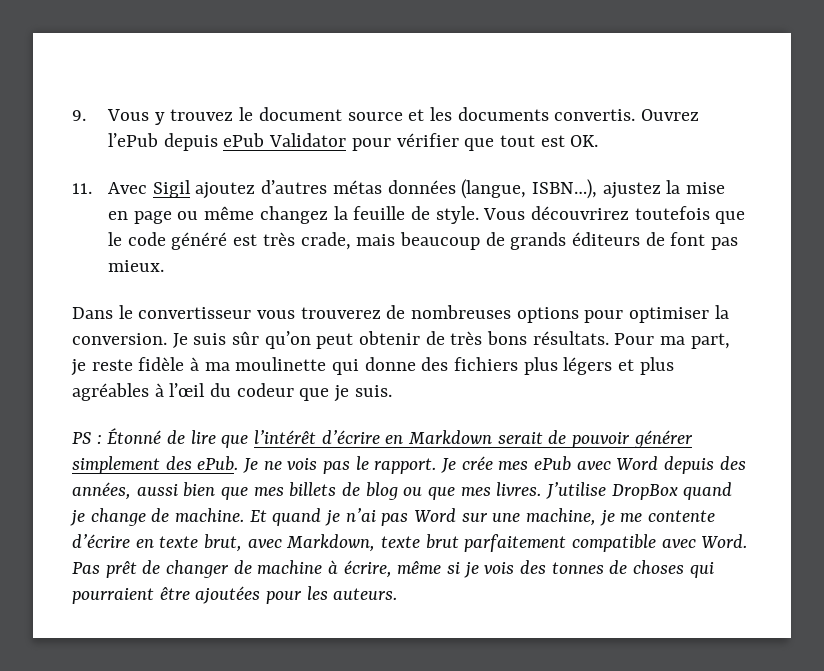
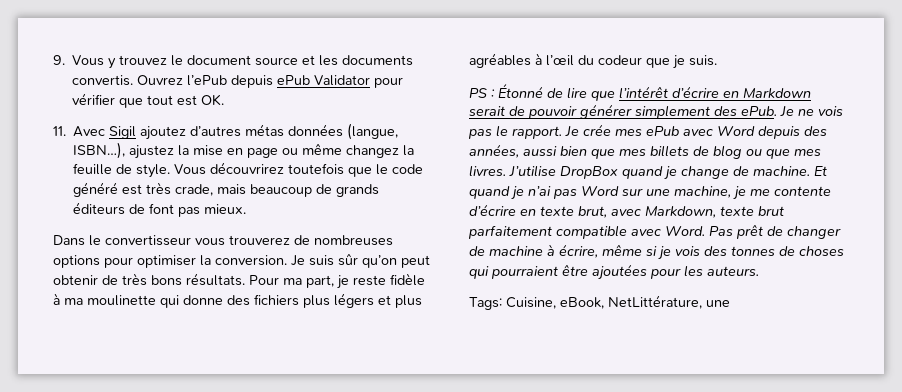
(398, 594) none -> [469,295,730,310] // Tags: Cuisine, eBook, NetLittérature, une

